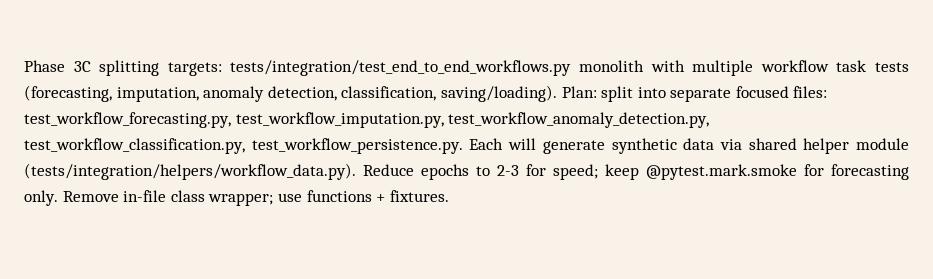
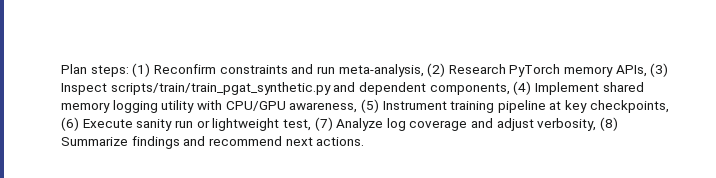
[24,60,910,76] [24,85,828,102] [24,112,710,128] [24,138,910,154] [24,163,909,180] [24,190,449,206] Phase 3C splitting targets: tests/integration/test_end_to_end_workflows.py monolith with multiple workflow task tests (forecasting, imputation, anomaly detection, classification, saving/loading). Plan: split into separate focused files: test_workflow_forecasting.py, test_workflow_imputation.py, test_workflow_anomaly_detection.py, test_workflow_classification.py, test_workflow_persistence.py. Each will generate synthetic data via shared helper module (tests/integration/helpers/workflow_data.py). Reduce epochs to 2-3 for speed; keep @pytest.mark.smoke for forecasting only. Remove in-file class wrapper; use functions + fixtures. -> [61,63,669,77] [61,81,644,95] [61,99,669,113] [61,117,619,131] [61,136,365,149] Plan steps: (1) Reconfirm constraints and run meta-analysis, (2) Research PyTorch memory APIs, (3) Inspect scripts/train/train_pgat_synthetic.py and dependent components, (4) Implement shared memory logging utility with CPU/GPU awareness, (5) Instrument training pipeline at key checkpoints, (6) Execute sanity run or lightweight test, (7) Analyze log coverage and adjust verbosity, (8) Summarize findings and recommend next actions.

